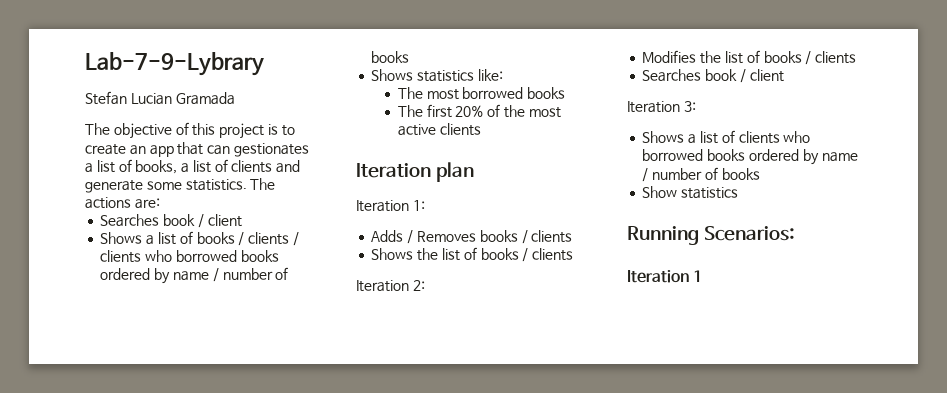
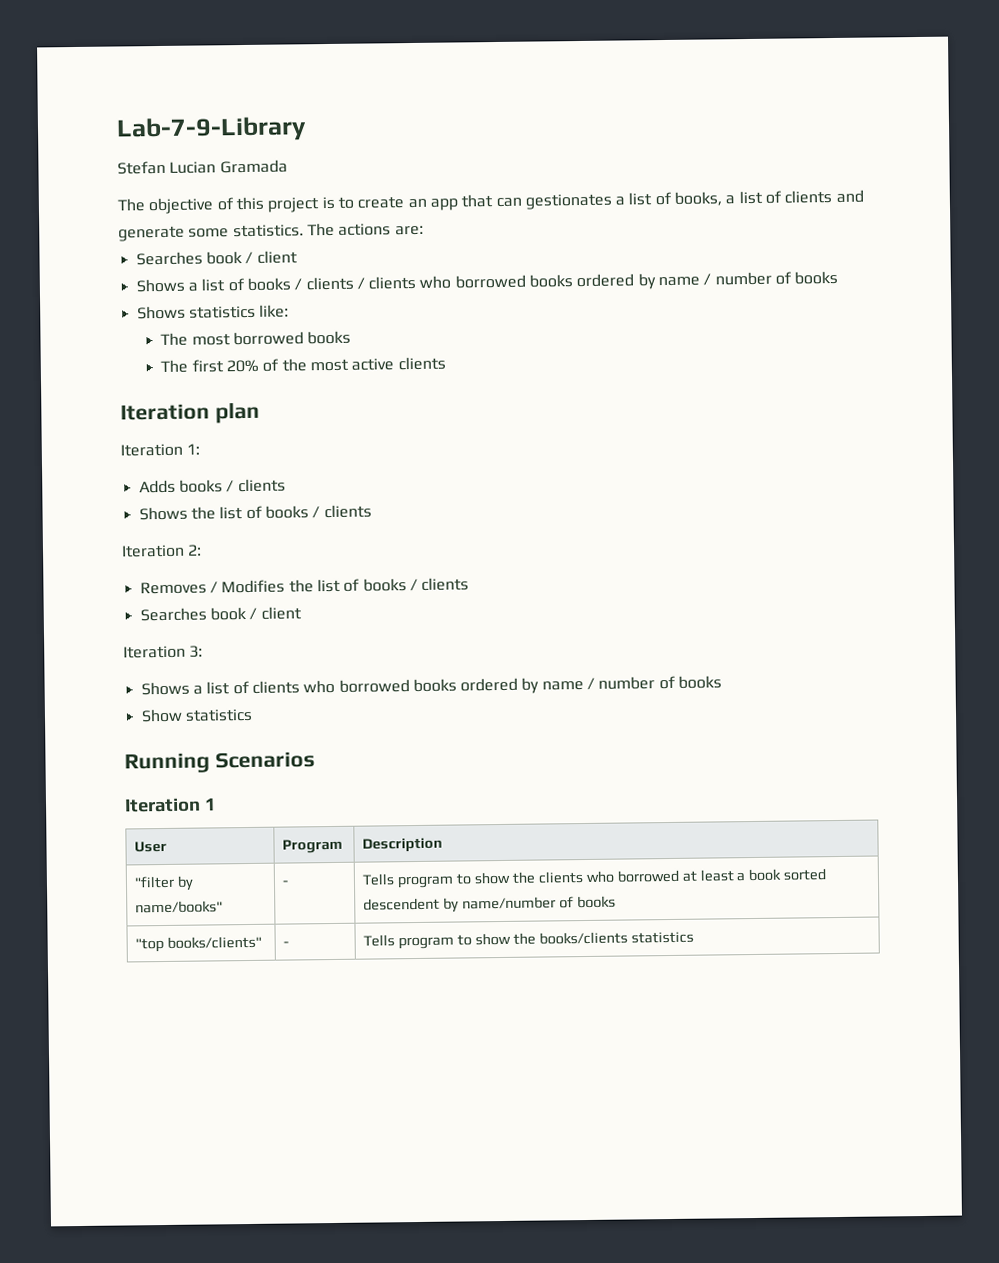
[85,52,264,76] Lab-7-9-Lybrary -> [116,116,307,143] Lab-7-9-Library
[407,230,476,244] / Removes -> (176, 486) none
(425, 285) none -> [139,581,218,595] Removes /
[704,226,796,241] Scenarios: -> [214,751,315,769] Scenarios
(703, 276) none -> [134,840,168,853] [282,838,344,854] [362,837,444,853] [134,875,195,891] [135,900,224,914] [282,880,289,886] [362,868,827,889] [363,895,616,913] [135,935,263,953] [283,941,290,947] [363,931,694,950] // User | Program | Description // "filter by name/books" | - | Tells program to show the clients who borrowed at least a book sorted descendent by name/number of books // "top books/clients" | - | Tells program to show the books/clients statistics

